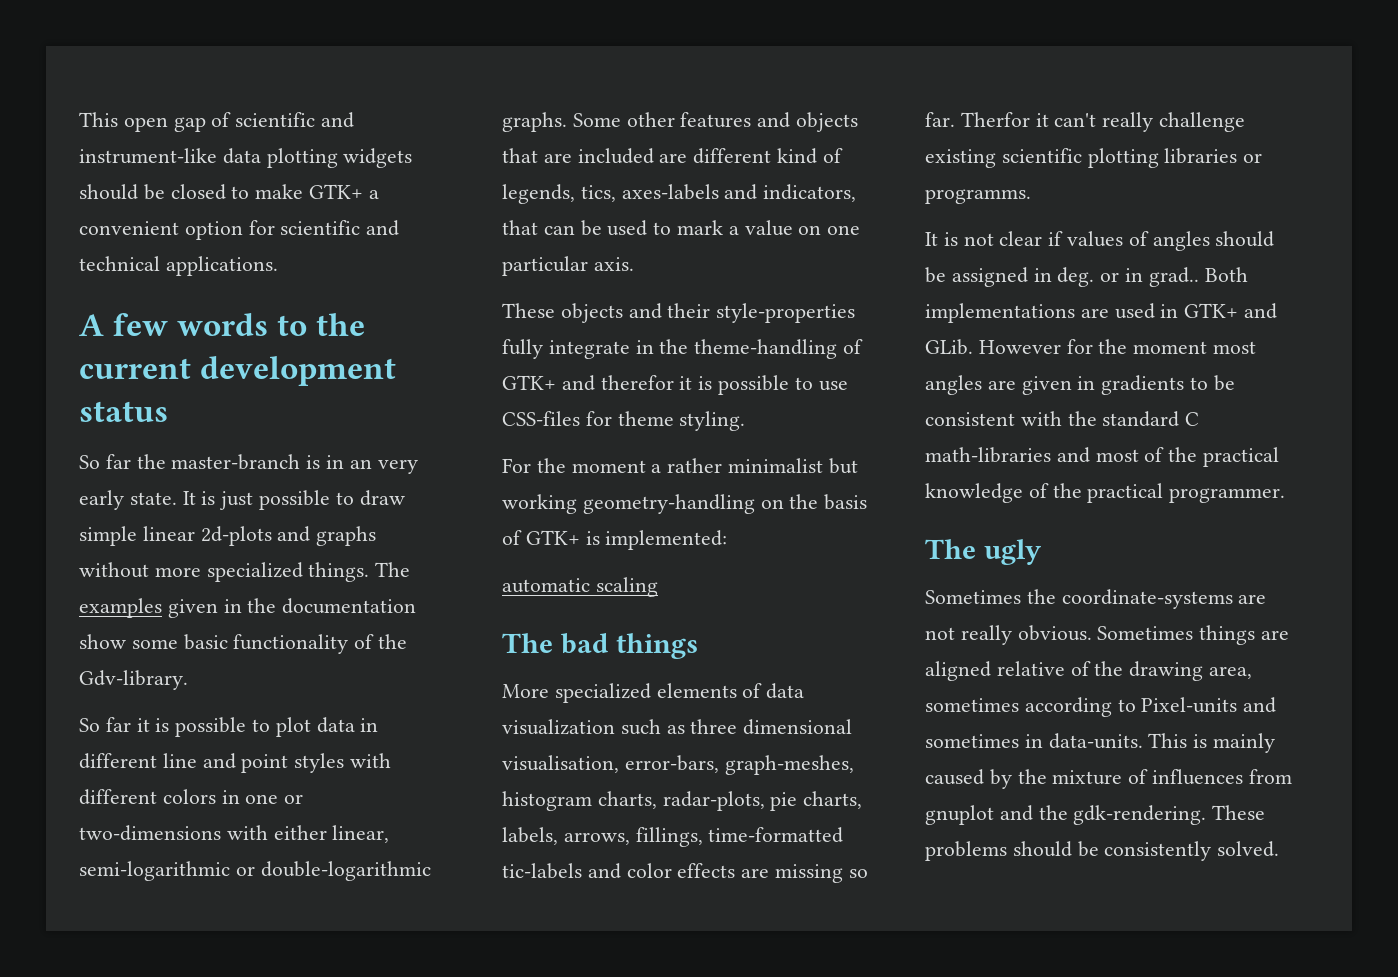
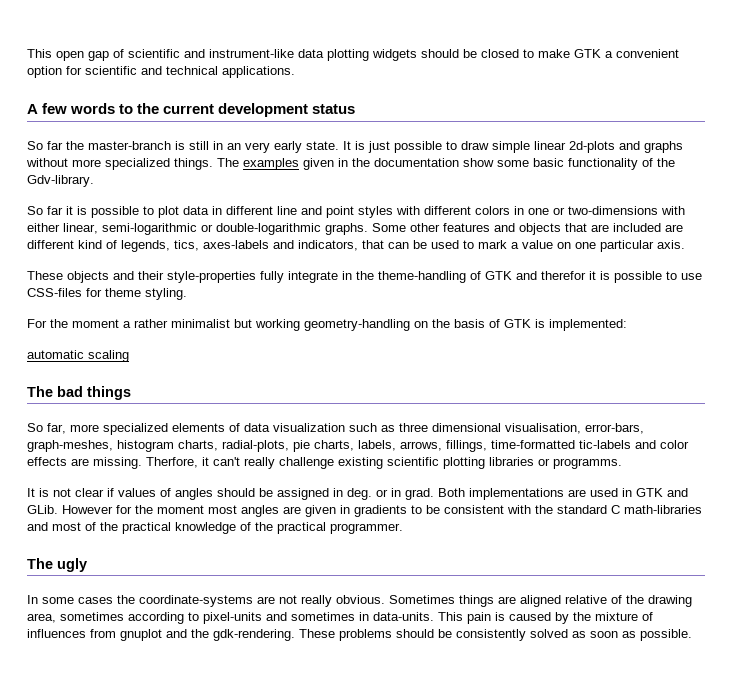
[309,184,364,199] GTK+ -> [574,49,601,58] GTK
(321, 462) none -> [189,141,209,150] still
[502,375,556,390] GTK+ -> [485,271,512,280] GTK
[525,530,580,545] GTK+ -> [504,319,531,328] GTK
[502,684,549,698] More -> [27,423,99,434] So far, more
[662,791,765,811] radar-plots, -> [222,440,289,452] radial-plots,
[775,864,868,883] [925,112,1030,127] missing so far. Therfor -> [93,457,198,469] missing. Therfore,
[1148,267,1199,287] grad.. -> [405,488,434,500] grad.
[1184,303,1239,318] GTK+ -> [636,488,663,497] GTK
[925,590,1021,604] Sometimes -> [27,595,113,604] In some cases
[1141,697,1238,713] Pixel-units -> [203,612,262,624] pixel-units
[1193,733,1276,753] is mainly -> [467,612,505,624] pain is
[1217,841,1280,857] solved. -> [530,629,692,641] solved as soon as possible.

